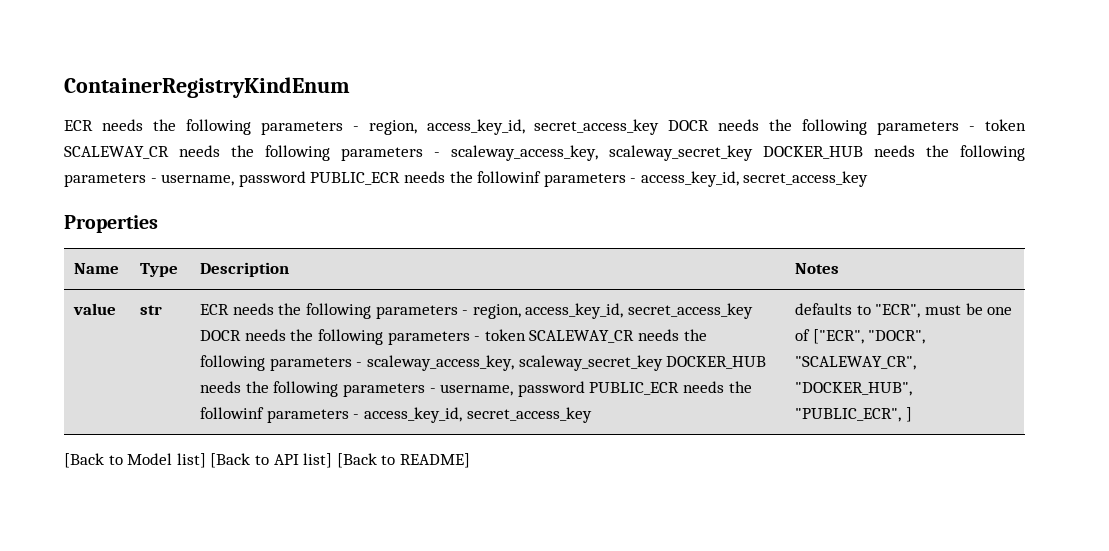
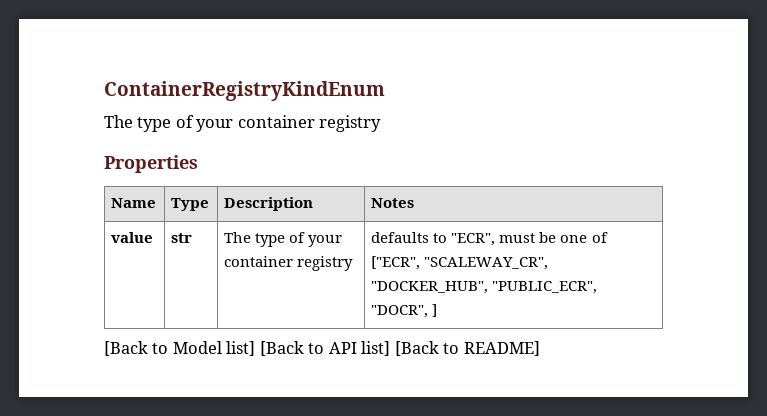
[64,119,1026,135] [64,145,1025,161] [64,171,869,187] ECR needs the following parameters - region, access_key_id, secret_access_key DOCR needs the following parameters - token SCALEWAY_CR needs the following parameters - scaleway_access_key, scaleway_secret_key DOCKER_HUB needs the following parameters - username, password PUBLIC_ECR needs the followinf parameters - access_key_id, secret_access_key -> [104,115,382,132] The type of your container registry
[200,303,754,319] [200,329,707,345] [200,355,767,371] [200,381,752,397] [200,407,592,423] ECR needs the following parameters - region, access_key_id, secret_access_key DOCR needs the following parameters - token SCALEWAY_CR needs the following parameters - scaleway_access_key, scaleway_secret_key DOCKER_HUB needs the following parameters - username, password PUBLIC_ECR needs the followinf parameters - access_key_id, secret_access_key -> [224,232,343,247] [224,256,354,271] The type of your container registry
[868,330,926,344] "DOCR", -> (421, 263) none
(902, 415) none -> [371,305,429,318] "DOCR",

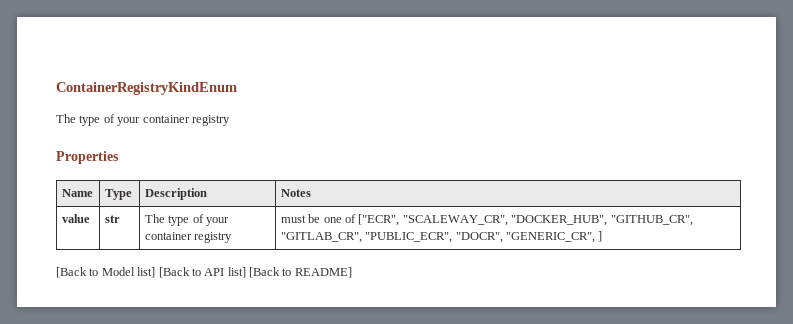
[371,232,496,246] defaults to "ECR", -> (233, 237) none
(489, 287) none -> [610,215,693,226] [280,232,362,243] "GITHUB_CR", "GITLAB_CR",
(429, 311) none -> [506,232,596,243] "GENERIC_CR",

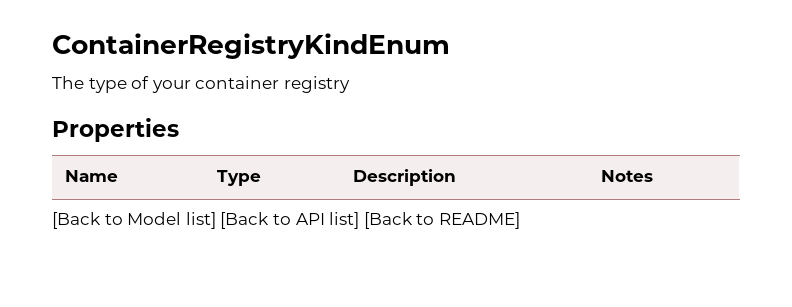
[61,214,90,223] [104,215,120,223] [144,214,230,226] [144,232,233,243] [280,214,693,226] [280,231,603,243] // value | str | The type of your container registry | must be one of ["ECR", "SCALEWAY_CR", "DOCKER_HUB", "GITHUB_CR", "GITLAB_CR", "PUBLIC_ECR", "DOCR", "GENERIC_CR", ] -> (653, 176) none

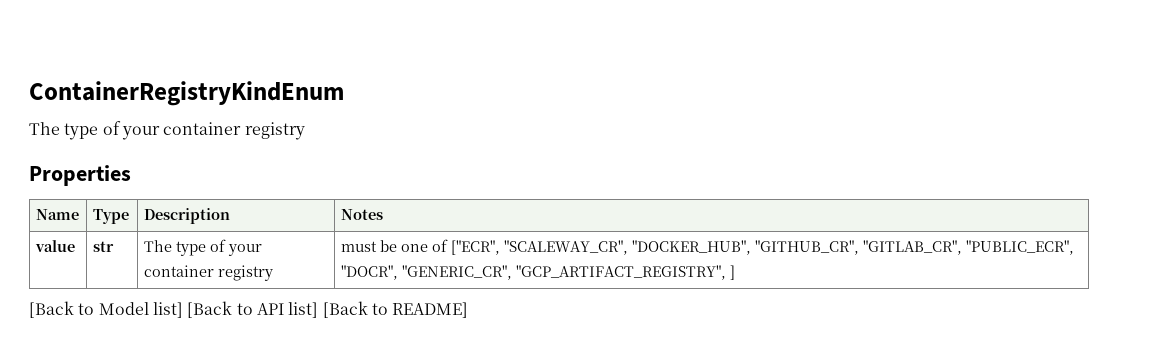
(653, 176) none -> [34,240,75,252] [92,241,114,252] [143,239,262,256] [143,265,273,281] [340,239,1074,255] [340,265,735,280] // value | str | The type of your container registry | must be one of ["ECR", "SCALEWAY_CR", "DOCKER_HUB", "GITHUB_CR", "GITLAB_CR", "PUBLIC_ECR", "DOCR", "GENERIC_CR", "GCP_ARTIFACT_REGISTRY", ]

